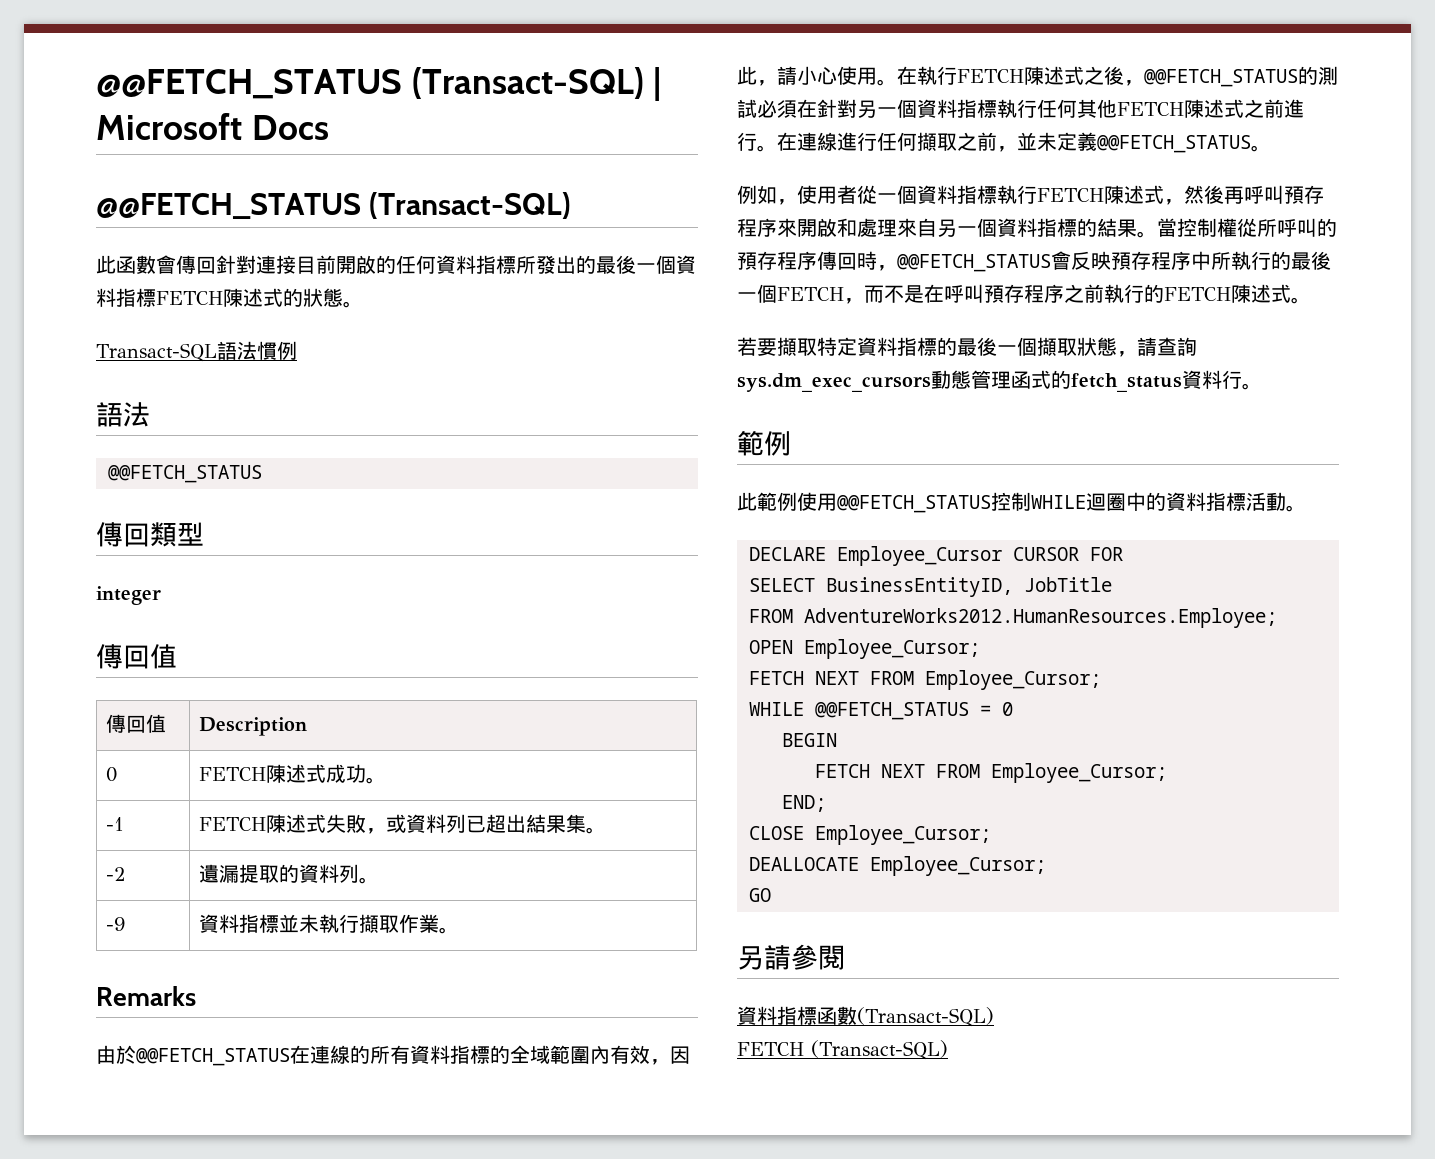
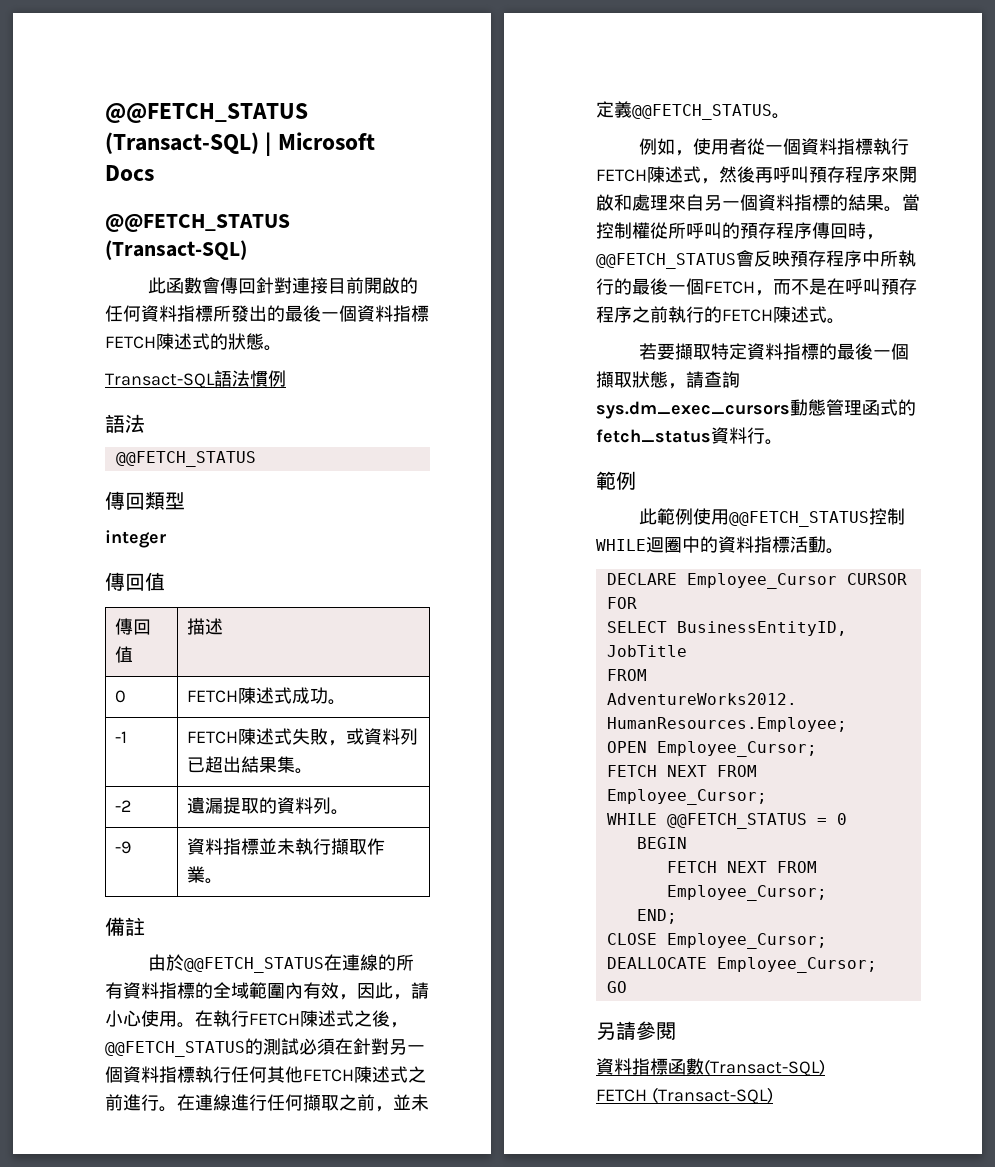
[199,717,308,736] Description -> [187,618,224,635] 描述
[96,986,196,1006] Remarks -> [105,917,145,936] 備註

